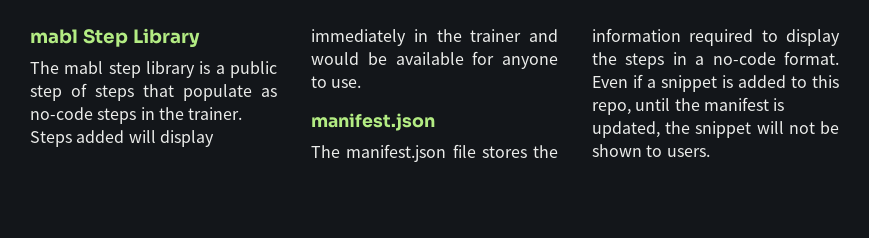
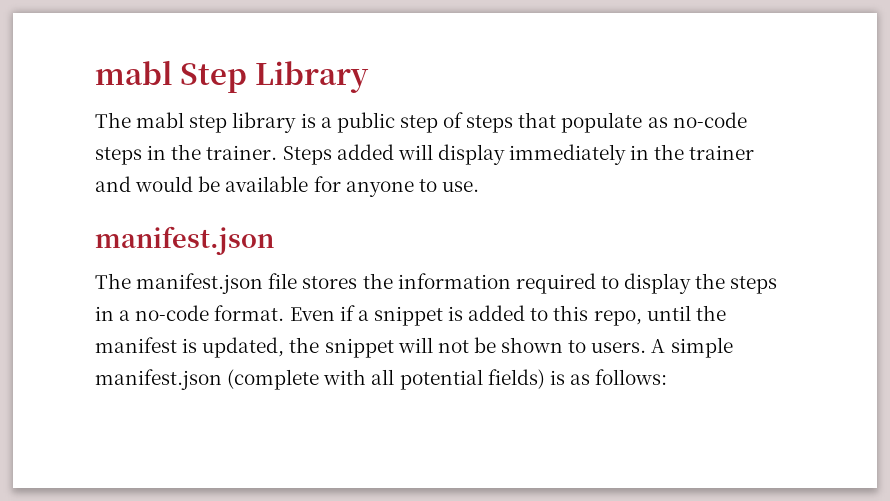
(710, 152) none -> [651,337,733,358] [95,369,668,390] A simple manifest.json (complete with all potential fields) is as follows:

